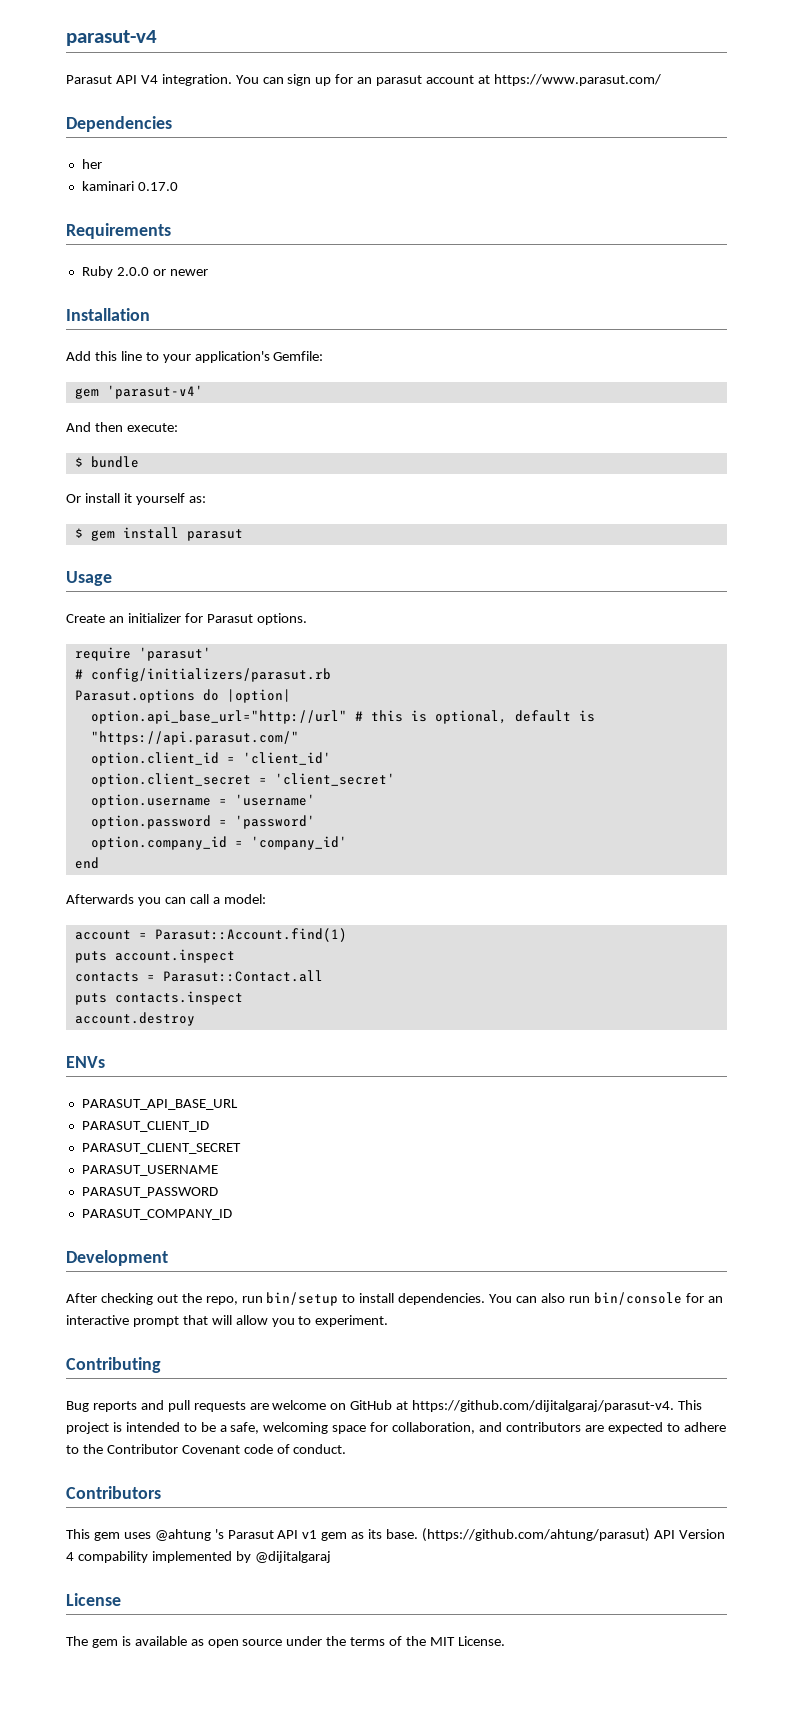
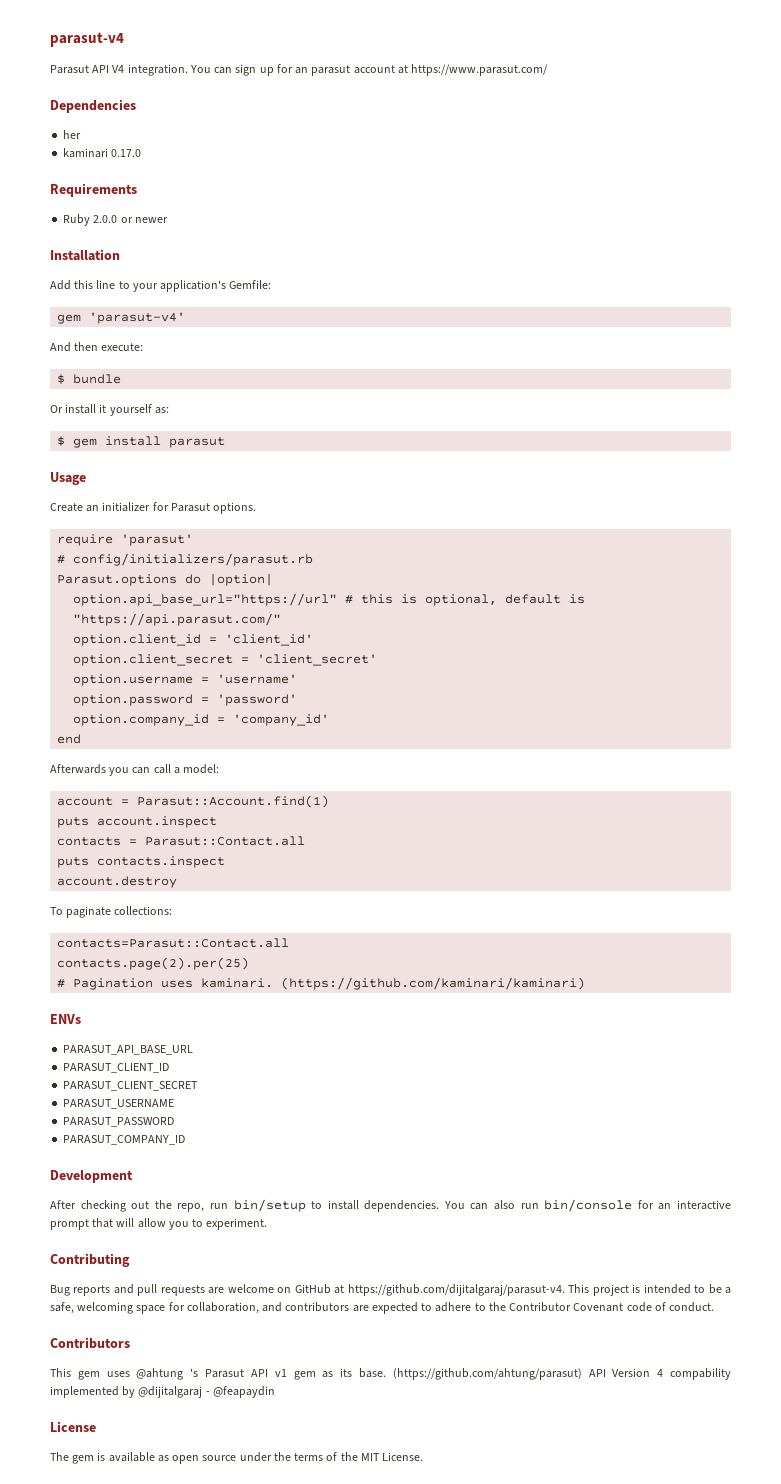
[90,710,347,724] option.api_base_url="http://url" -> [73,593,338,606] option.api_base_url="https://url"
(195, 1019) none -> [50,906,173,918] [57,938,290,948] [57,957,250,970] [57,977,586,990] // To paginate collections: // contacts=Parasut::Contact.all // contacts.page(2).per(25) // # Pagination uses kaminari. (https://github.com/kaminari/kaminari)
(331, 1557) none -> [205,1386,275,1398] - @feapaydin

